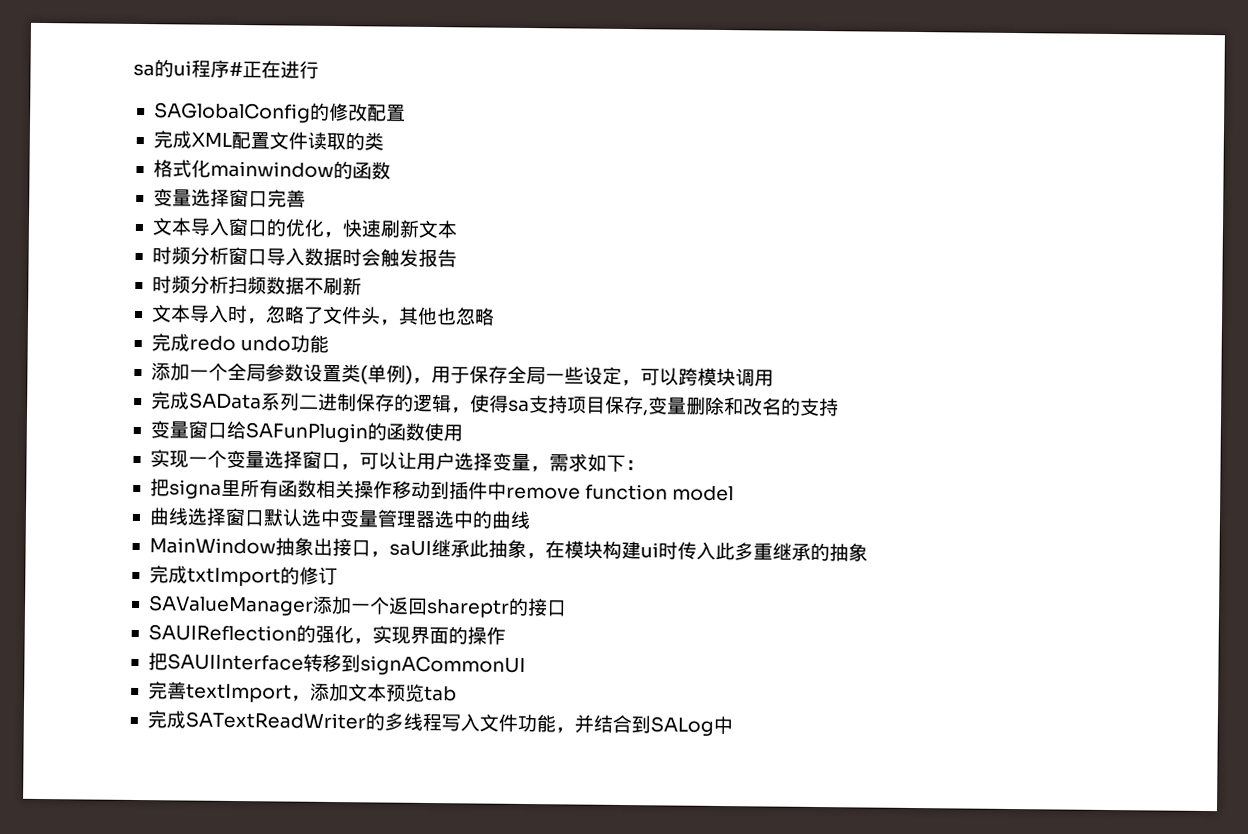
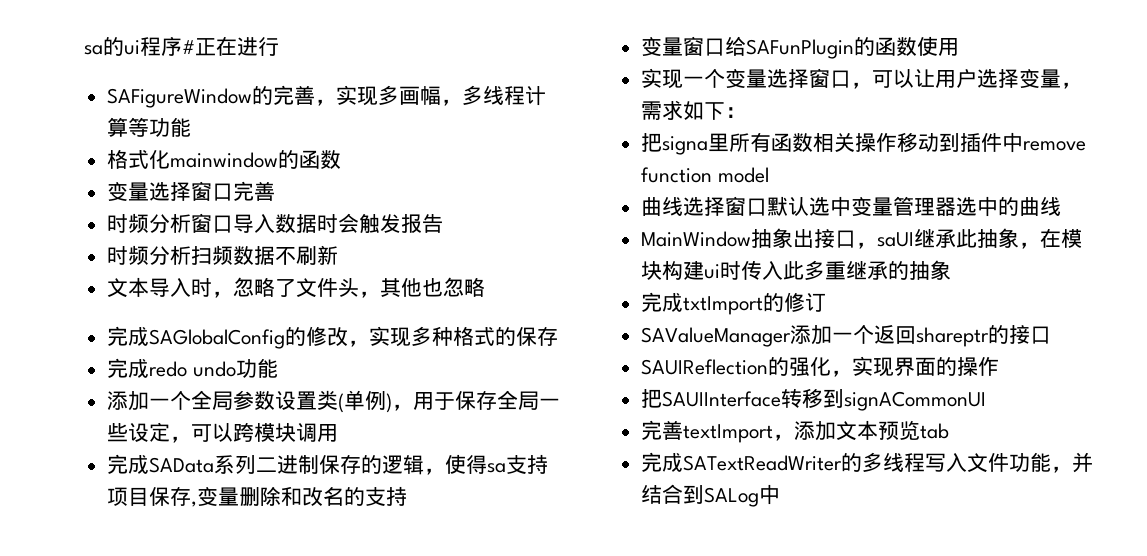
[153,102,406,123] [152,130,384,151] SAGlobalConfig的修改配置 // 完成XML配置文件读取的类 -> [107,85,547,108] [107,117,192,137] SAFigureWindow的完善，实现多画幅，多线程计算等功能
[151,217,458,239] // 文本导入窗口的优化，快速刷新文本 -> (276, 191) none
(495, 316) none -> [107,326,559,349] // 完成SAGlobalConfig的修改，实现多种格式的保存

